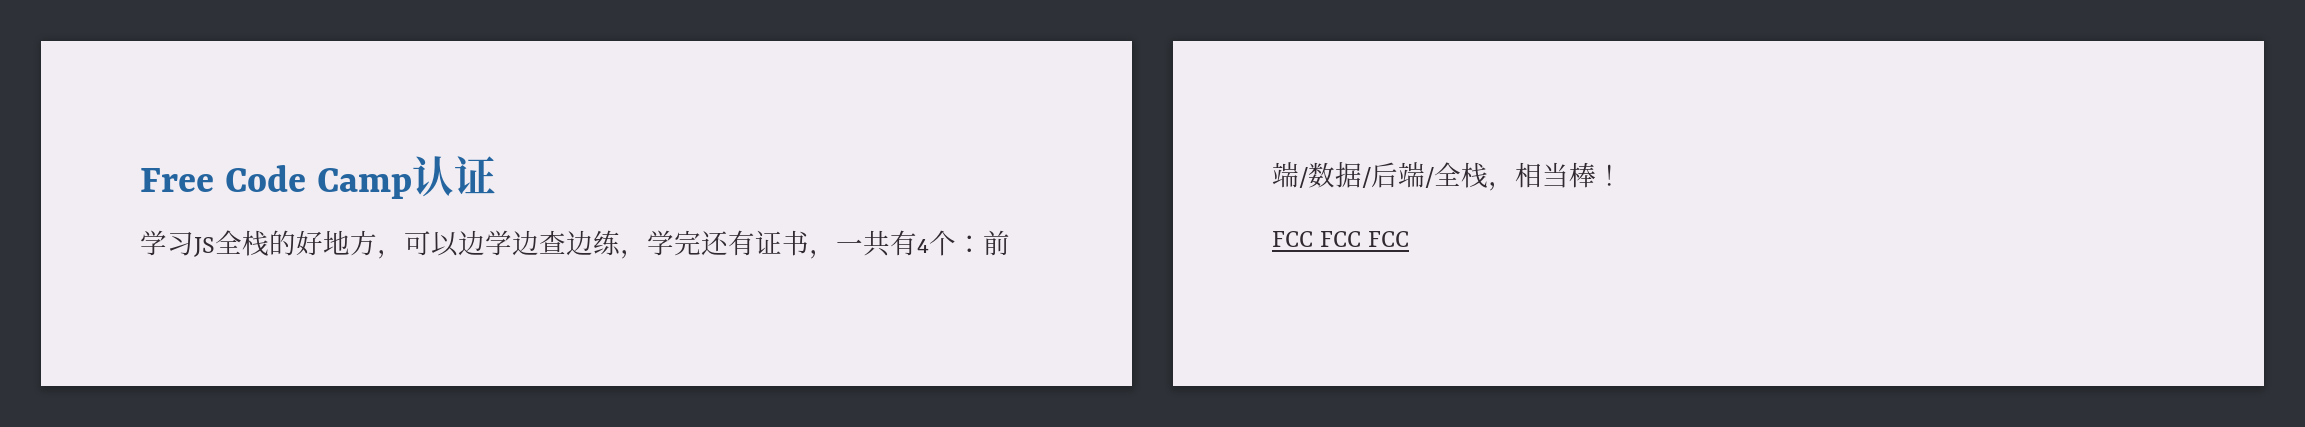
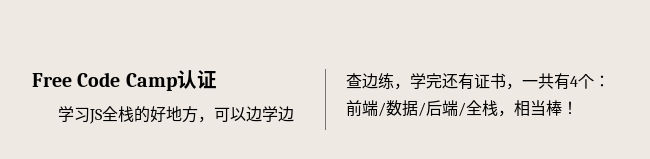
[1272,231,1410,247] // FCC FCC FCC -> (578, 108) none

